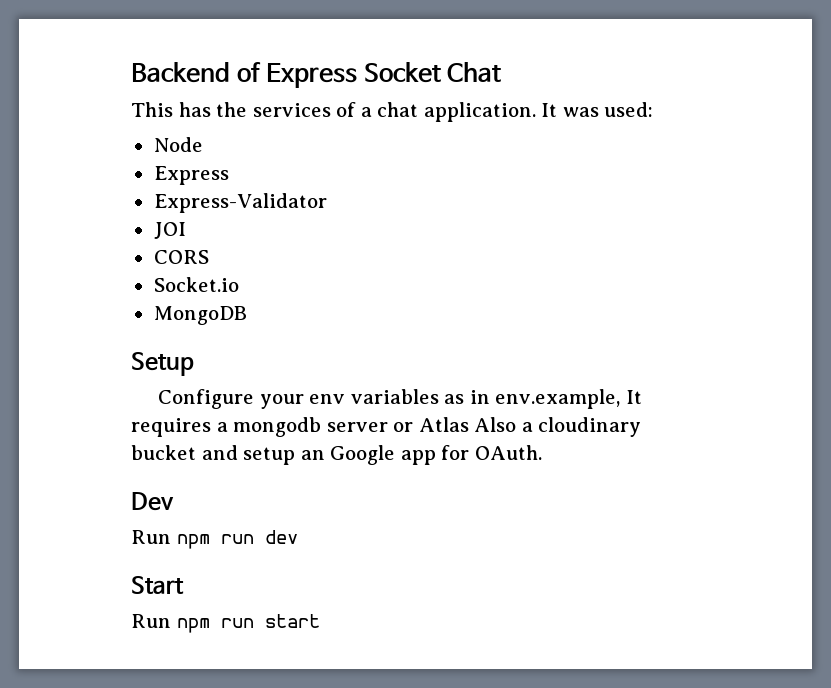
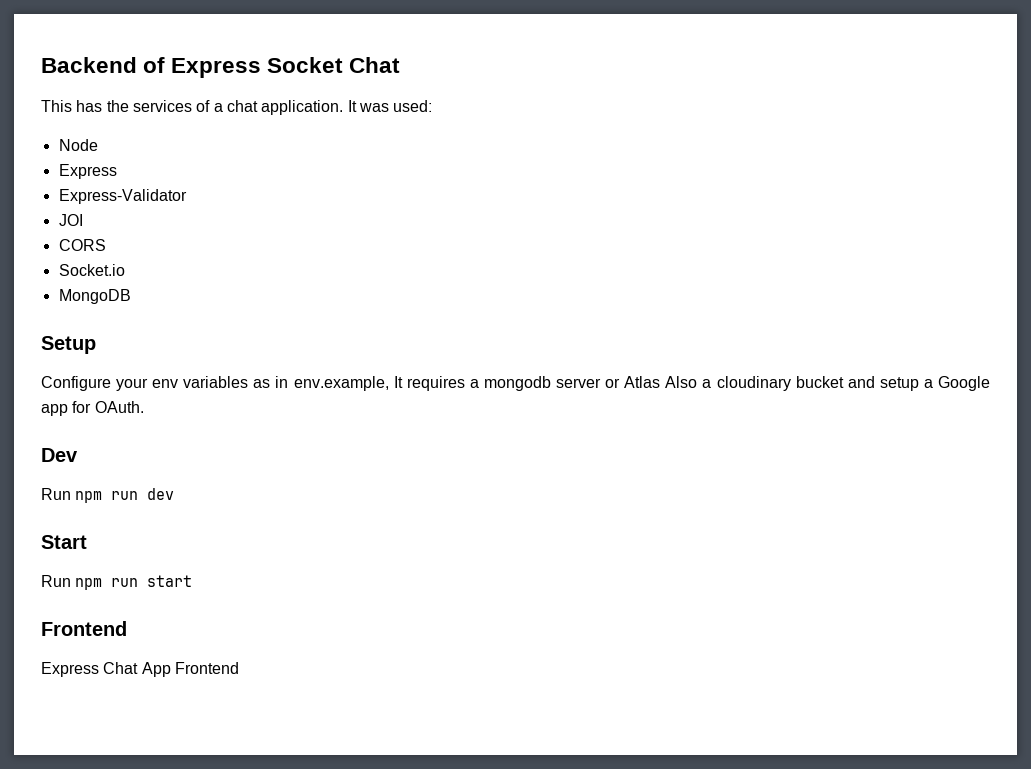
[300,450,325,460] an -> [923,379,933,388] a
(320, 621) none -> [41,621,127,636] [41,662,239,677] // Frontend // Express Chat App Frontend

